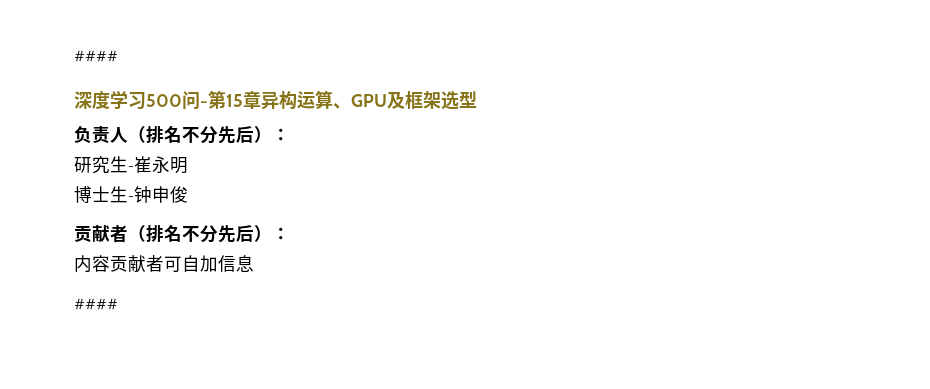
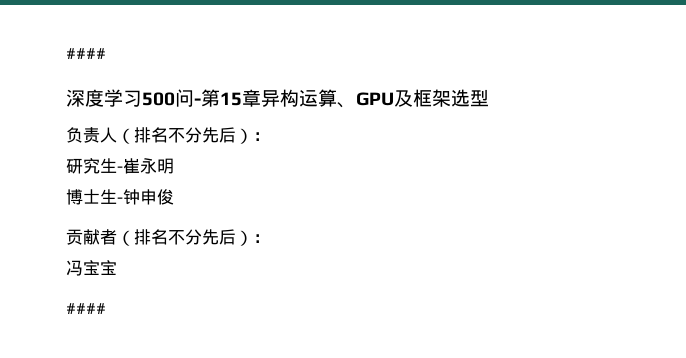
[74,255,254,273] 内容贡献者可自加信息 -> [66,260,117,276] 冯宝宝

